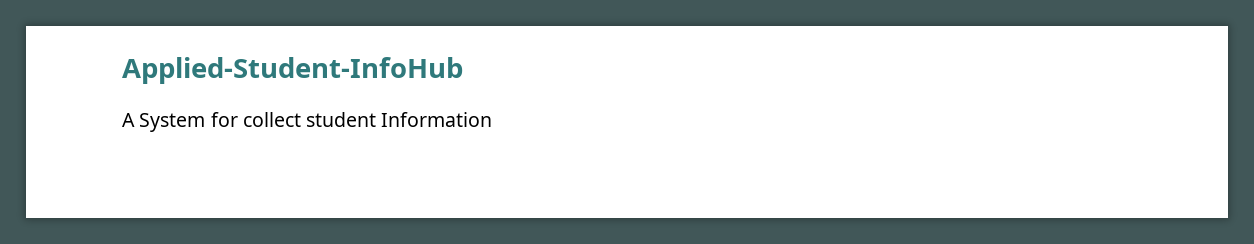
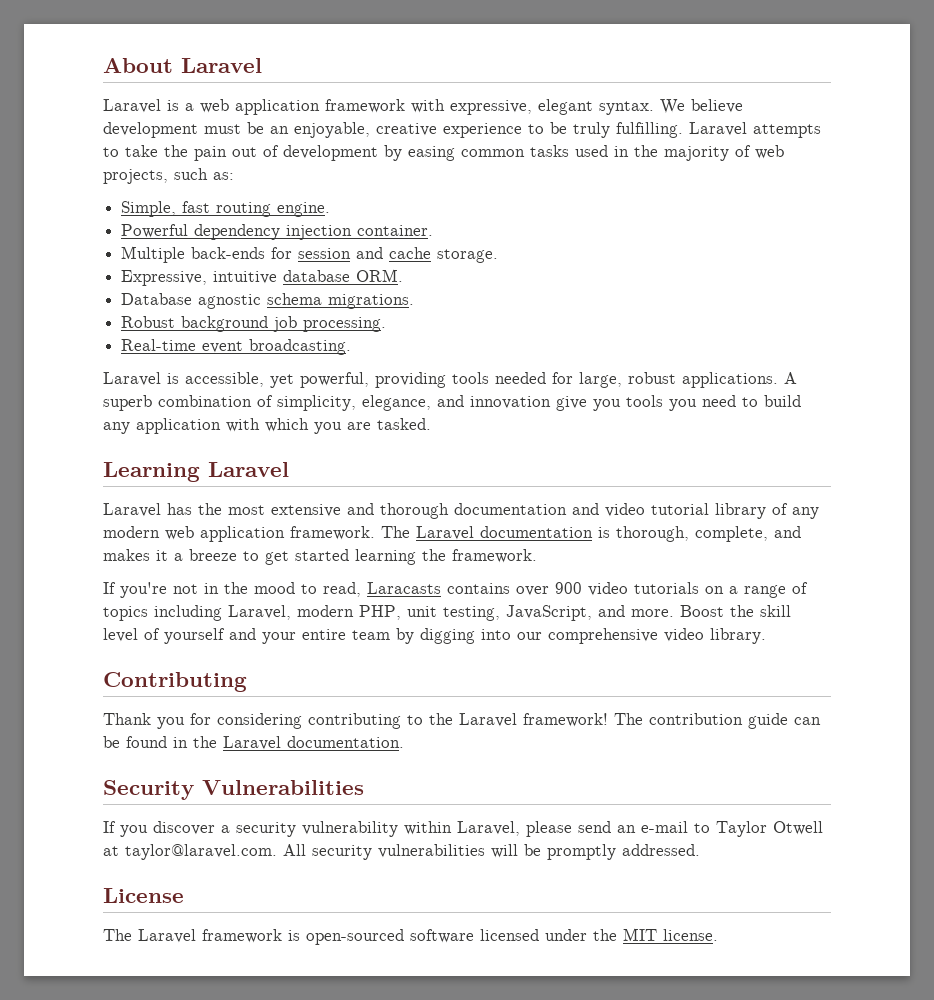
[122,57,463,84] [122,112,493,132] Applied-Student-InfoHub // A System for collect student Information -> [103,58,262,73] [103,99,743,115] [103,122,821,138] [103,145,784,161] [103,168,234,184] [121,201,331,217] [121,224,434,240] [121,246,499,263] [121,269,404,286] [121,293,415,309] [121,316,387,332] [121,339,352,355] [103,372,797,388] [103,395,801,411] [103,418,431,434] [103,462,289,482] [103,503,819,519] [103,526,801,542] [103,549,537,565] [103,582,808,598] [103,605,791,621] [103,628,766,644] [103,672,247,692] [103,713,821,729] [103,736,404,750] [103,780,364,800] [103,821,823,837] [103,844,700,860] [103,888,184,903] [103,928,718,945] About Laravel // Laravel is a web application framework with expressive, elegant syntax. We believe development must be an enjoyable, creative experience to be truly fulfilling. Laravel attempts to take the pain out of development by easing common tasks used in the majority of web projects, such as: // Simple, fast routing engine. // Powerful dependency injection container. // Multiple back-ends for session and cache storage. // Expressive, intuitive database ORM. // Database agnostic schema migrations. // Robust background job processing. // Real-time event broadcasting. // Laravel is accessible, yet powerful, providing tools needed for large, robust applications. A superb combination of simplicity, elegance, and innovation give you tools you need to build any application with which you are tasked. // Learning Laravel // Laravel has the most extensive and thorough documentation and video tutorial library of any modern web application framework. The Laravel documentation is thorough, complete, and makes it a breeze to get started learning the framework. // If you're not in the mood to read, Laracasts contains over 900 video tutorials on a range of topics including Laravel, modern PHP, unit testing, JavaScript, and more. Boost the skill level of yourself and your entire team by digging into our comprehensive video library. // Contributing // Thank you for considering contributing to the Laravel framework! The contribution guide can be found in the Laravel documentation. // Security Vulnerabilities // If you discover a security vulnerability within Laravel, please send an e-mail to Taylor Otwell at taylor@laravel.com. All security vulnerabilities will be promptly addressed. // License // The Laravel framework is open-sourced software licensed under the MIT license.

